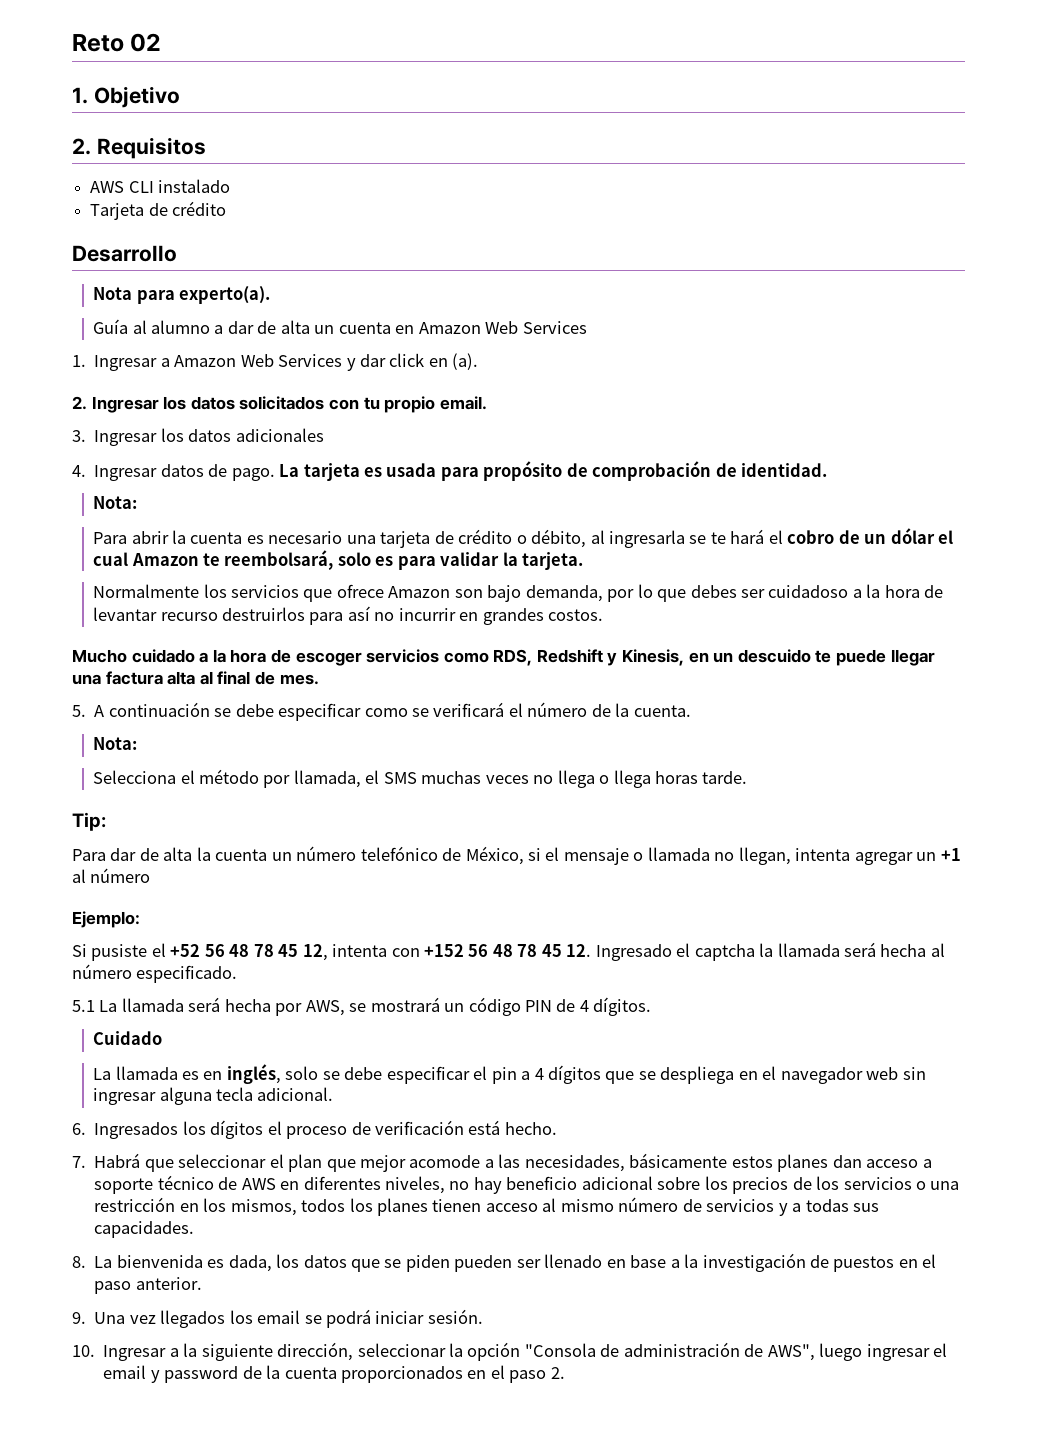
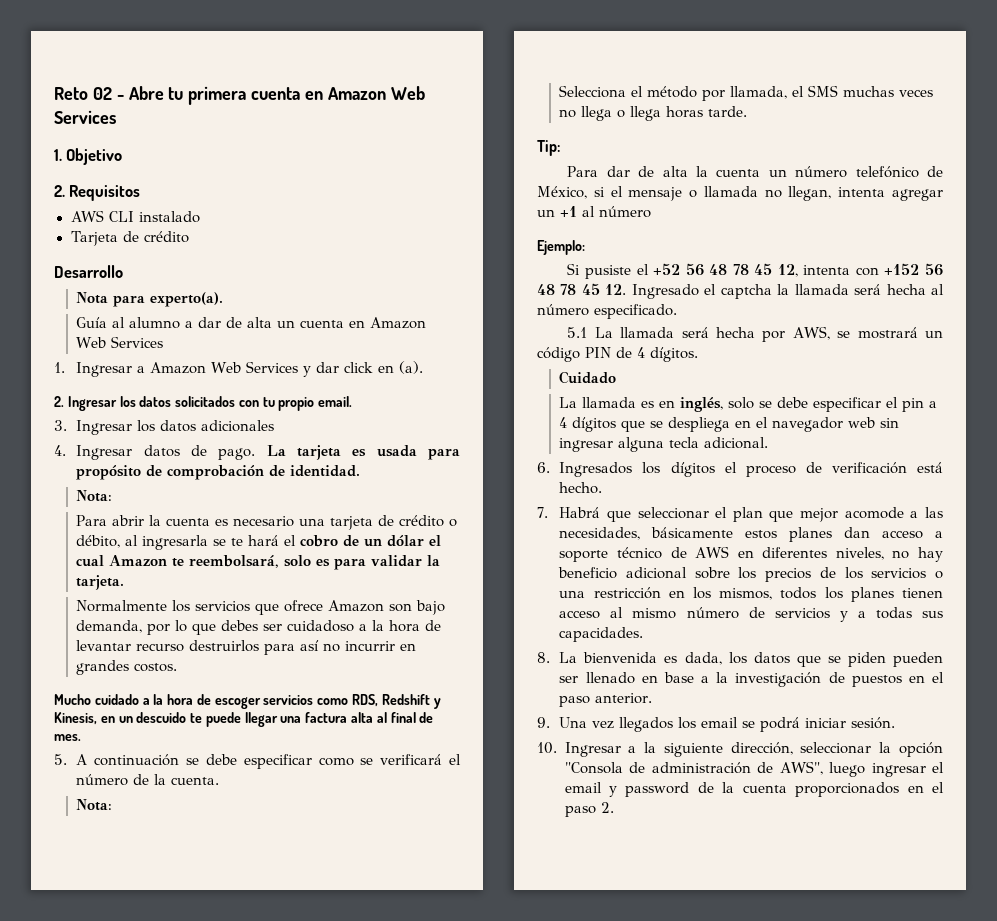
(162, 42) none -> [116,86,425,105] [54,110,116,124] - Abre tu primera cuenta en Amazon Web Services

